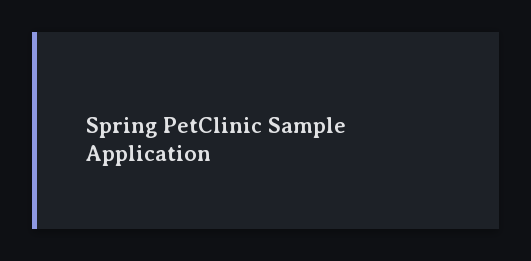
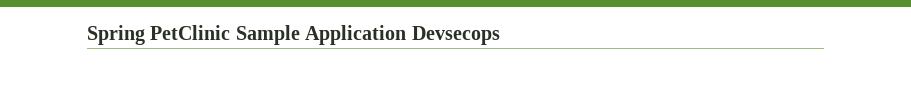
(211, 155) none -> [411,26,500,45] Devsecops

